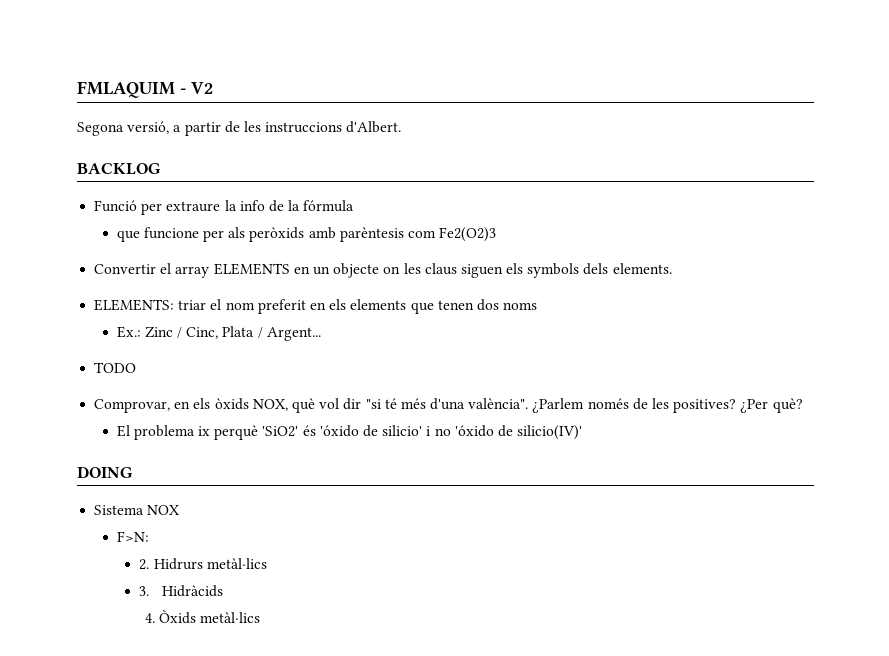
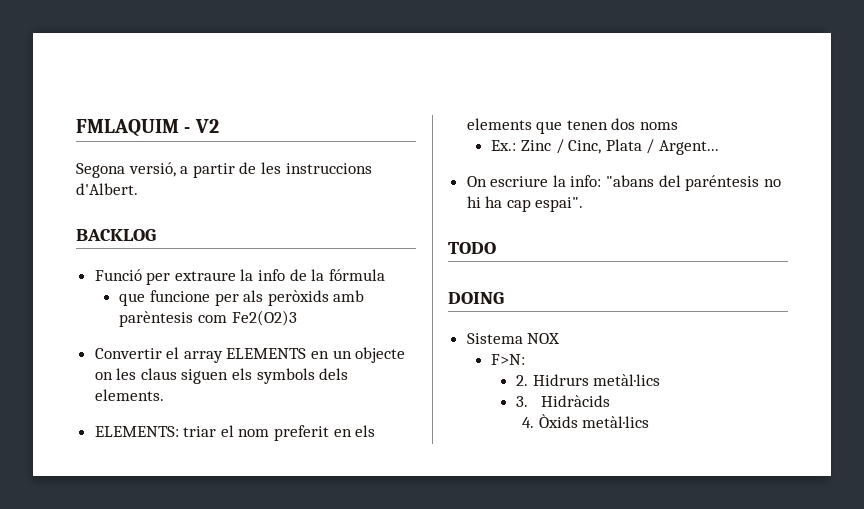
[94,362,137,373] [94,398,803,413] [116,425,583,440] TODO // Comprovar, en els òxids NOX, què vol dir "si té més d'una valència". ¿Parlem només de les positives? ¿Per què? // El problema ix perquè 'SiO2' és 'óxido de silicio' i no 'óxido de silicio(IV)' -> [466,175,781,191] [466,196,584,212] [448,242,496,254] On escriure la info: "abans del paréntesis no hi ha cap espai". // TODO

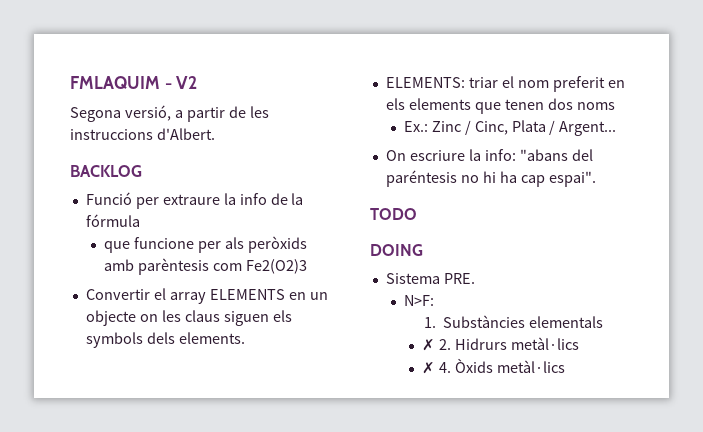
[527,333,561,344] [491,354,526,365] NOX // F>N: // -> [443,273,475,284] [403,295,434,306] [423,315,603,328] [421,339,435,351] PRE. // N>F: // 1. Substàncies elementals // ✗
[516,395,610,407] 3. Hidràcids // -> [421,362,435,374] ✗

